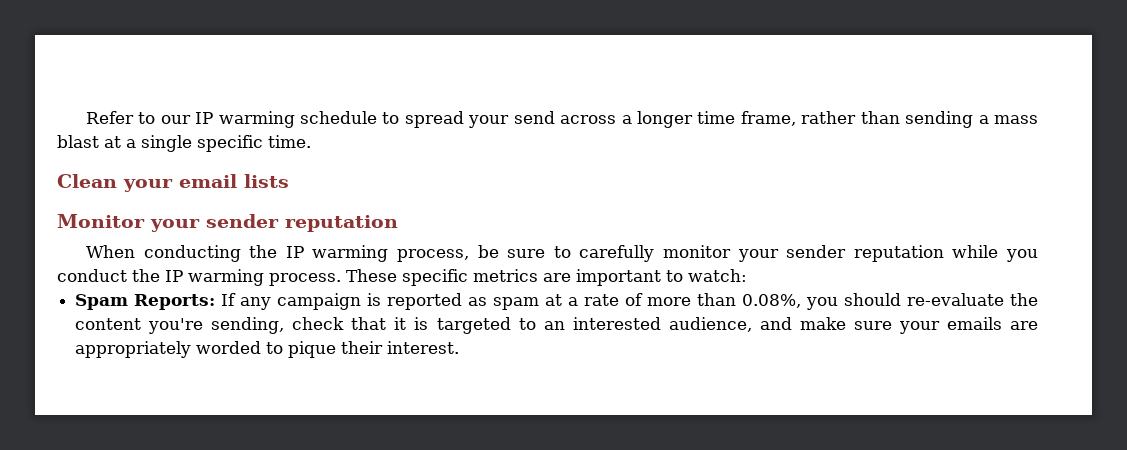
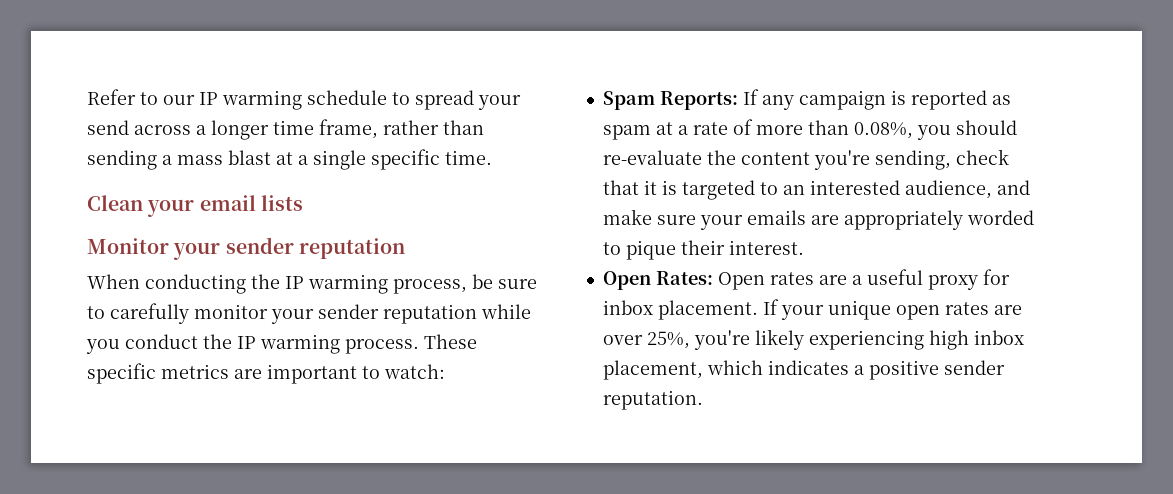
(460, 347) none -> [602,269,1010,290] [602,299,1022,320] [602,329,1024,350] [602,360,1005,380] [602,390,703,410] // Open Rates: Open rates are a useful proxy for inbox placement. If your unique open rates are over 25%, you're likely experiencing high inbox placement, which indicates a positive sender reputation.

